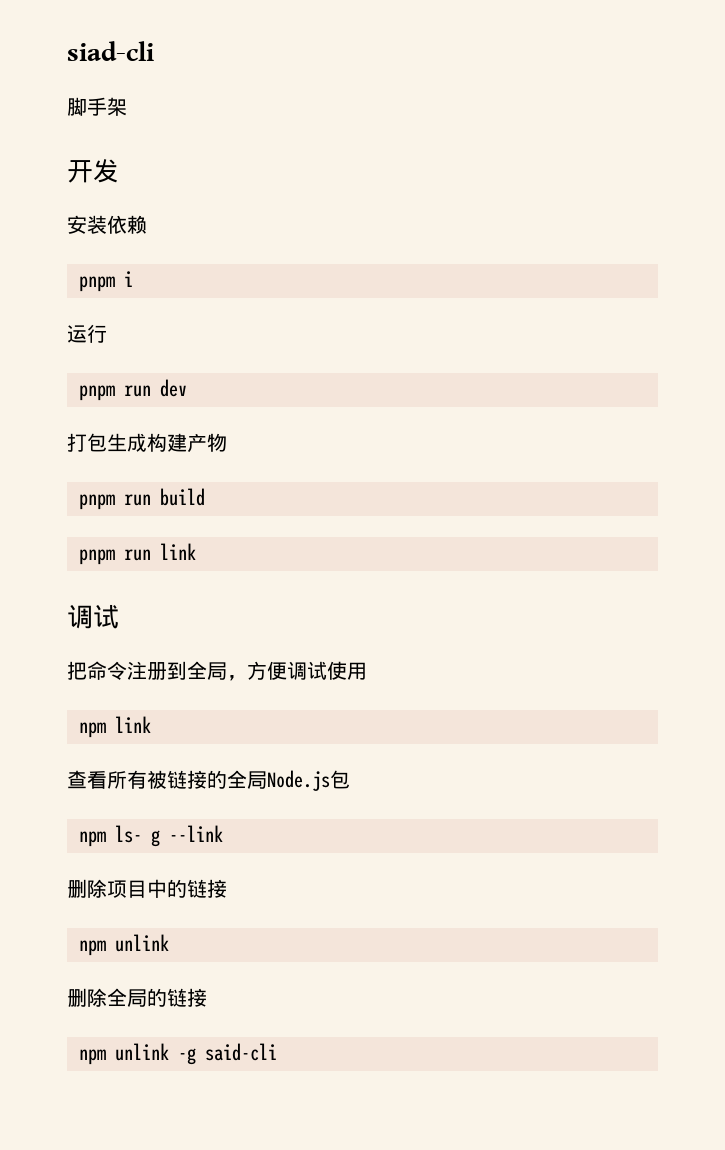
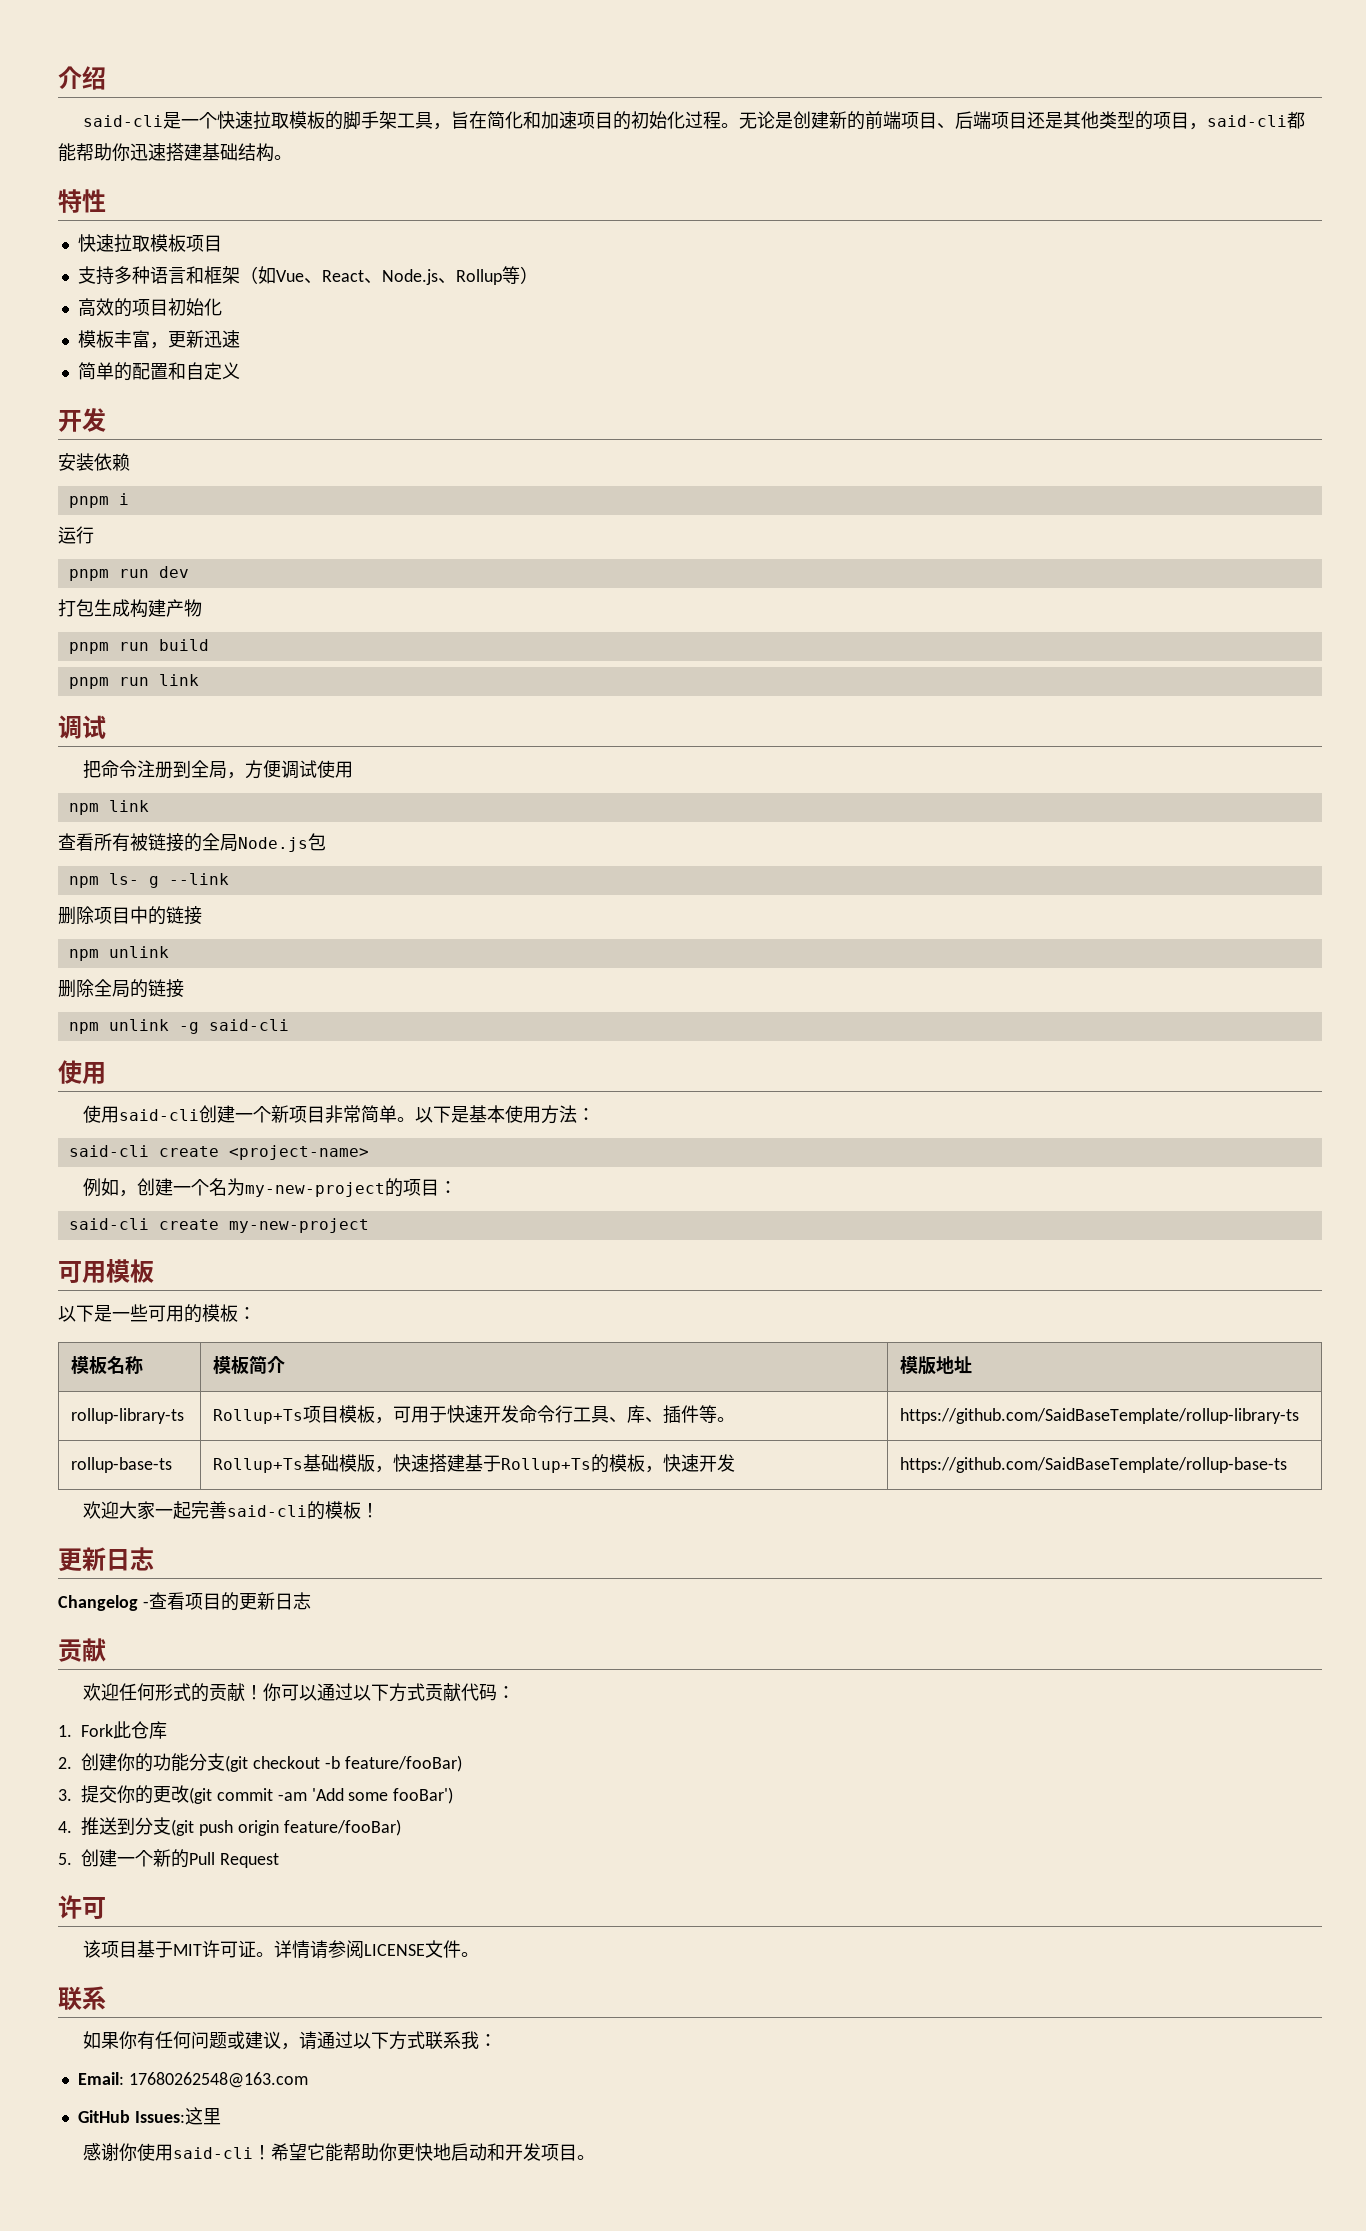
[67,41,154,61] [67,97,127,116] siad-cli // 脚手架 -> [58,66,106,90] [82,111,1305,130] [58,143,292,162] [58,189,106,213] [77,234,222,253] [77,266,538,285] [77,298,222,317] [77,330,240,349] [77,362,240,381] 介绍 // said-cli是一个快速拉取模板的脚手架工具，旨在简化和加速项目的初始化过程。无论是创建新的前端项目、后端项目还是其他类型的项目，said-cli都能帮助你迅速搭建基础结构。 // 特性 // 快速拉取模板项目 // 支持多种语言和框架（如Vue、React、Node.js、Rollup等） // 高效的项目初始化 // 模板丰富，更新迅速 // 简单的配置和自定义
(277, 1052) none -> [58,1060,106,1084] [82,1105,595,1124] [68,1145,369,1160] [82,1178,457,1197] [68,1218,369,1233] [58,1259,154,1283] [58,1304,256,1323] [71,1356,144,1375] [213,1355,286,1375] [900,1356,973,1375] [71,1408,185,1424] [213,1405,736,1424] [900,1408,1300,1424] [71,1457,173,1473] [213,1454,736,1473] [900,1457,1288,1473] [82,1501,379,1520] [58,1547,154,1572] [58,1592,311,1611] [58,1638,106,1662] [82,1683,515,1702] [58,1721,167,1739] [58,1753,462,1772] [58,1785,454,1804] [58,1817,401,1836] [58,1849,279,1868] [58,1895,106,1919] [82,1940,479,1959] [58,1986,106,2011] [82,2031,497,2050] [77,2072,308,2088] [77,2107,221,2125] [82,2143,595,2162] // 使用 // 使用said-cli创建一个新项目非常简单。以下是基本使用方法： // said-cli create <project-name> // 例如，创建一个名为my-new-project的项目： // said-cli create my-new-project // 可用模板 // 以下是一些可用的模板： // 模板名称 | 模板简介 | 模版地址 // rollup-library-ts | Rollup+Ts项目模板，可用于快速开发命令行工具、库、插件等。 | https://github.com/SaidBaseTemplate/rollup-library-ts // rollup-base-ts | Rollup+Ts基础模版，快速搭建基于Rollup+Ts的模板，快速开发 | https://github.com/SaidBaseTemplate/rollup-base-ts // 欢迎大家一起完善said-cli的模板！ // 更新日志 // Changelog -查看项目的更新日志 // 贡献 // 欢迎任何形式的贡献！你可以通过以下方式贡献代码： // 1. Fork此仓库 // 2.创建你的功能分支(git checkout -b feature/fooBar) // 3.提交你的更改(git commit -am 'Add some fooBar') // 4.推送到分支(git push origin feature/fooBar) // 5.创建一个新的Pull Request // 许可 // 该项目基于MIT许可证。详情请参阅LICENSE文件。 // 联系 // 如果你有任何问题或建议，请通过以下方式联系我： // Email: 17680262548@163.com // GitHub Issues:这里 // 感谢你使用said-cli！希望它能帮助你更快地启动和开发项目。

